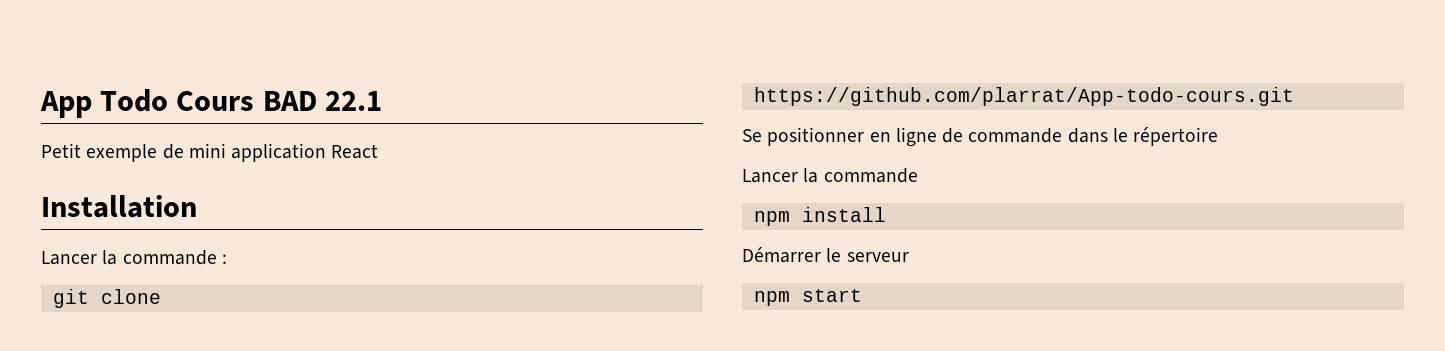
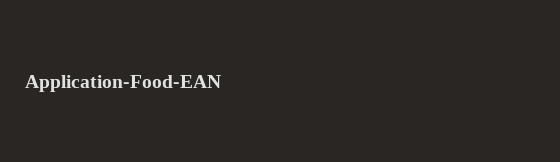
[40,89,382,118] [41,143,379,162] [41,195,197,218] [41,250,227,265] [52,289,161,308] [753,87,1294,106] [742,127,1219,147] [742,168,918,183] [753,207,886,226] [742,247,909,263] [753,289,862,306] App Todo Cours BAD 22.1 // Petit exemple de mini application React // Installation // Lancer la commande : // git clone https://github.com/plarrat/App-todo-cours.git // Se positionner en ligne de commande dans le répertoire // Lancer la commande // npm install // Démarrer le serveur // npm start -> [25,75,221,92] Application-Food-EAN

